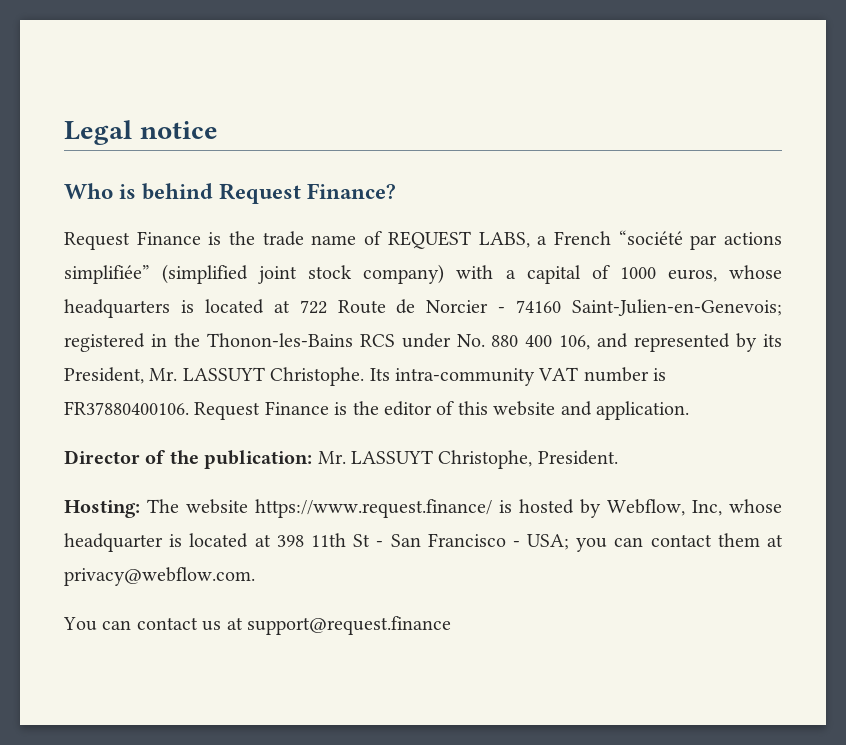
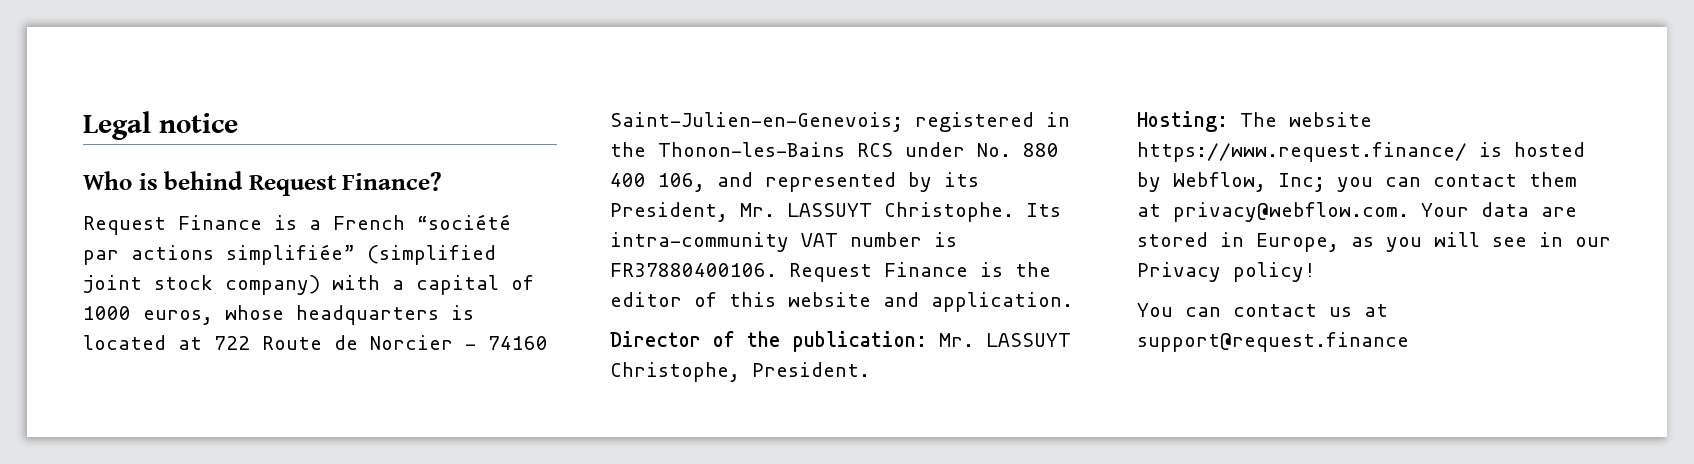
[229,231,530,249] the trade name of REQUEST LABS, -> (297, 222) none
[692,499,782,516] [64,533,570,552] Inc, whose headquarter is located at 398 11th St - San Francisco - USA; -> [1278,173,1325,192] Inc;
(255, 576) none -> [1421,202,1577,217] [1137,232,1611,252] [1137,262,1316,282] Your data are stored in Europe, as you will see in our Privacy policy!

